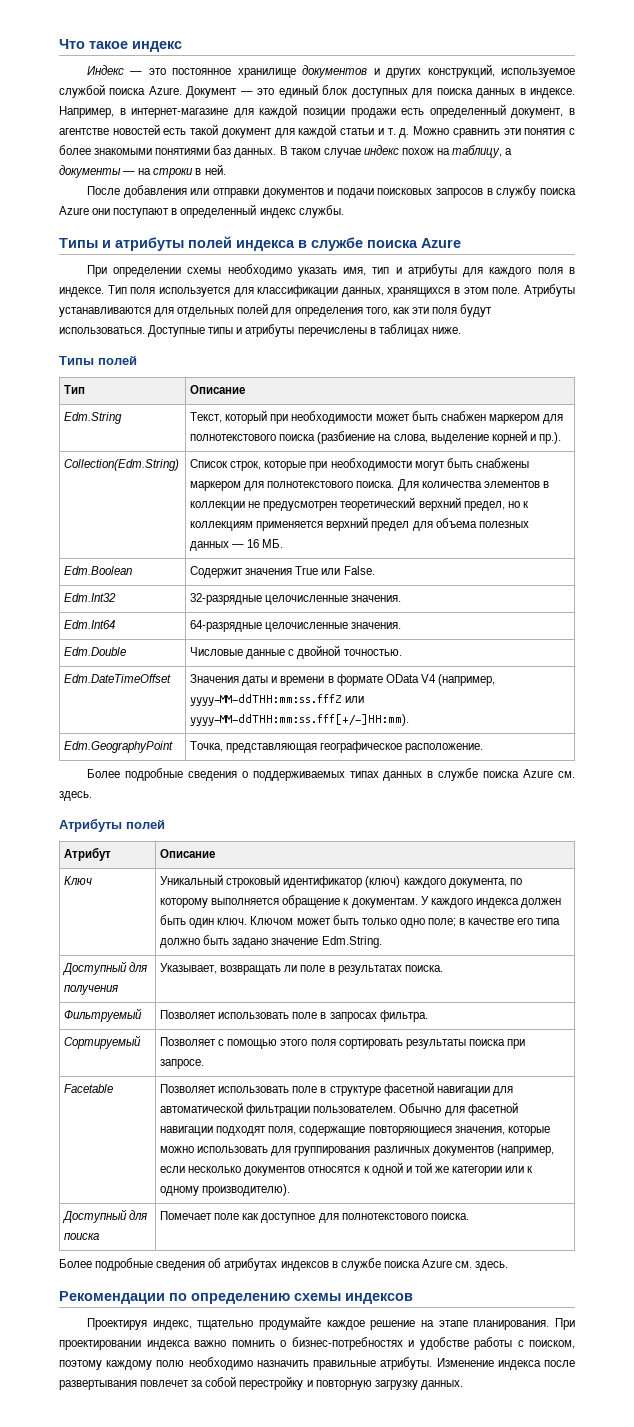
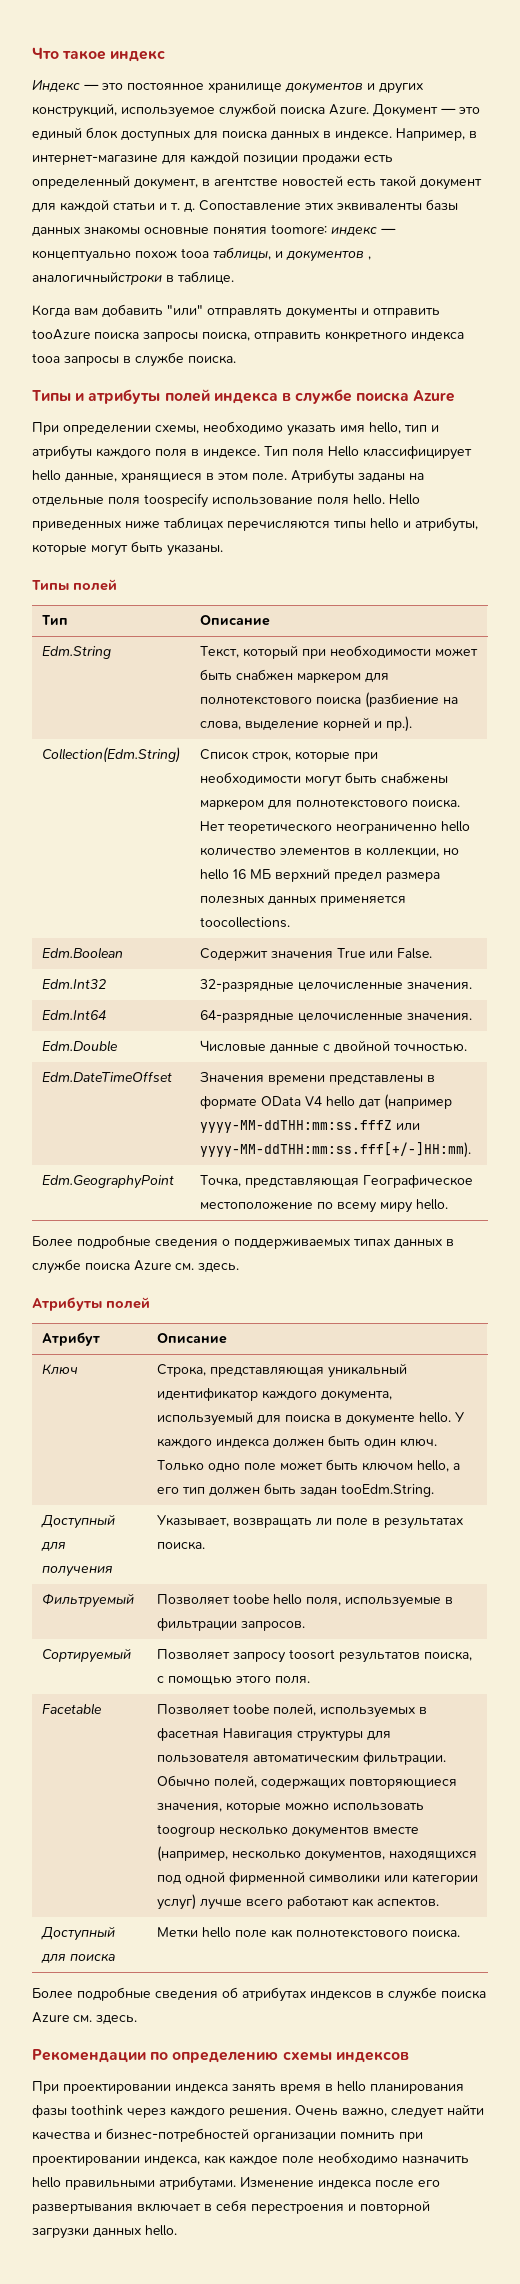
[413,126,576,138] [59,145,513,158] [59,164,226,178] [86,185,577,198] [59,204,344,218] Можно сравнить эти понятия с более знакомыми понятиями баз данных. В таком случае индекс похож на таблицу, а документы — на строки в ней. // После добавления или отправки документов и подачи поисковых запросов в службу поиска Azure они поступают в определенный индекс службы. -> [199,199,458,211] [32,224,396,236] [32,247,371,262] [32,271,234,285] [32,304,440,319] [32,329,464,342] [32,352,236,367] Сопоставление этих эквиваленты базы данных знакомы основные понятия toomore: индекс — концептуально похож tooa таблицы, и документов , аналогичныйстроки в таблице. // Когда вам добавить "или" отправлять документы и отправить tooAzure поиска запросы поиска, отправить конкретного индекса tooa запросы в службе поиска.
[187,267,222,274] схемы -> [155,425,199,434] схемы,
[343,267,367,276] имя, -> [340,422,401,434] имя hello,
[463,267,484,277] для -> (92, 452) none
[158,284,575,297] [59,303,493,317] [59,324,461,337] используется для классификации данных, хранящихся в этом поле. Атрибуты устанавливаются для отдельных полей для определения того, как эти поля будут использоваться. Доступные типы и атрибуты перечислены в таблицах ниже. -> [328,445,472,460] [32,469,424,484] [32,493,420,508] [32,517,478,532] [32,541,223,556] Hello классифицирует hello данные, хранящиеся в этом поле. Атрибуты заданы на отдельные поля toospecify использование поля hello. Hello приведенных ниже таблицах перечисляются типы hello и атрибуты, которые могут быть указаны.
[397,479,549,491] [190,497,529,511] [190,517,529,531] [190,539,284,551] Для количества элементов в коллекции не предусмотрен теоретический верхний предел, но к коллекциям применяется верхний предел для объема полезных данных — 16 МБ. -> [199,821,470,834] [199,847,459,857] [199,868,440,882] [199,896,406,906] [199,917,290,928] Нет теоретического неограниченно hello количество элементов в коллекции, но hello 16 МБ верхний предел размера полезных данных применяется toocollections.
[242,676,325,686] даты и времени -> [267,1075,423,1085] времени представлены
[438,674,496,686] (например, -> [325,1094,452,1110] hello дат (например
[320,741,484,753] географическое расположение. -> [362,1174,473,1188] [199,1199,448,1213] Географическое местоположение по всему миру hello.
[160,874,522,888] [160,895,418,908] Уникальный строковый идентификатор (ключ) каждого документа, по которому выполняется обращение к документам. -> [156,1363,407,1378] [156,1387,392,1402] [156,1411,451,1426] Строка, представляющая уникальный идентификатор каждого документа, используемый для поиска в документе hello.
[250,915,561,928] [160,935,382,948] Ключом может быть только одно поле; в качестве его типа должно быть задано значение Edm.String. -> [156,1459,460,1472] [156,1483,434,1497] Только одно поле может быть ключом hello, а его тип должен быть задан tooEdm.String.
[218,1010,428,1022] [64,1035,142,1049] [160,1037,526,1049] [160,1059,205,1069] [64,1084,114,1093] [160,1082,513,1096] [160,1102,518,1116] [160,1126,366,1136] использовать поле в запросах фильтра. // Сортируемый | Позволяет с помощью этого поля сортировать результаты поиска при запросе. // Facetable | Позволяет использовать поле в структуре фасетной навигации для автоматической фильтрации пользователем. Обычно для фасетной навигации подходят поля, содержащие -> [232,1594,453,1608] [156,1617,305,1631] [41,1648,131,1663] [156,1649,472,1663] [156,1676,310,1685] [41,1703,102,1715] [156,1703,427,1718] [156,1727,391,1742] [156,1751,446,1765] [156,1775,345,1789] toobe hello поля, используемые в фильтрации запросов. // Сортируемый | Позволяет запросу toosort результатов поиска, с помощью этого поля. // Facetable | Позволяет toobe полей, используемых в фасетная Навигация структуры для пользователя автоматическим фильтрации. Обычно полей, содержащих
[271,1144,554,1156] [160,1162,534,1176] [160,1184,291,1196] [62,1209,148,1223] [64,1233,100,1240] [160,1211,339,1223] для группирования различных документов (например, если несколько документов относятся к одной и той же категории или к одному производителю). // Доступный для поиска | Помечает поле как доступное для -> [156,1824,419,1838] [156,1846,477,1862] [156,1871,478,1885] [156,1894,439,1910] [40,1926,115,1941] [40,1953,115,1963] [156,1927,293,1938] toogroup несколько документов вместе (например, несколько документов, находящихся под одной фирменной символики или категории услуг) лучше всего работают как аспектов. // Доступный для поиска | Метки hello поле как
[86,1316,575,1330] [59,1337,575,1350] [59,1357,575,1370] [59,1376,463,1390] Проектируя индекс, тщательно продумайте каждое решение на этапе планирования. При проектировании индекса важно помнить о бизнес-потребностях и удобстве работы с поиском, поэтому каждому полю необходимо назначить правильные атрибуты. Изменение индекса после развертывания повлечет за собой перестройку и повторную загрузку данных. -> [32,2081,464,2094] [32,2104,484,2119] [32,2128,423,2142] [32,2152,469,2166] [32,2176,440,2191] [32,2200,430,2214] [32,2225,177,2239] При проектировании индекса занять время в hello планирования фазы toothink через каждого решения. Очень важно, следует найти качества и бизнес-потребностей организации помнить при проектировании индекса, как каждое поле необходимо назначить hello правильными атрибутами. Изменение индекса после его развертывания включает в себя перестроения и повторной загрузки данных hello.

